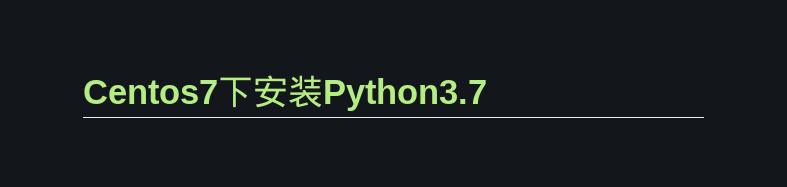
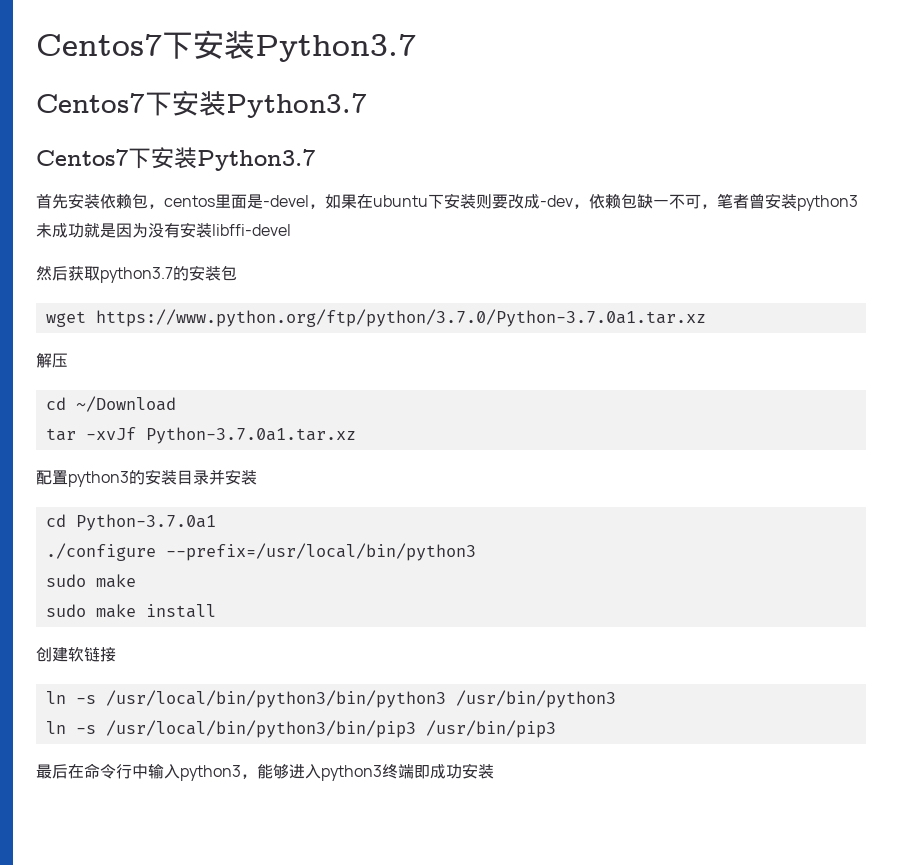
[83,75,487,111] Centos7下安装Python3.7 -> [36,30,416,62] [36,90,367,118] [36,147,315,171] [36,193,858,211] [36,222,291,238] [36,265,237,283] [45,309,706,327] [36,353,68,368] [45,396,176,412] [45,427,356,444] [36,469,257,487] [45,514,216,531] [45,543,476,561] [45,574,136,588] [45,604,216,618] [36,646,116,662] [45,690,616,708] [45,720,556,738] [36,763,494,781] Centos7下安装Python3.7 // Centos7下安装Python3.7 // Centos7下安装Python3.7 // 首先安装依赖包，centos里面是-devel，如果在ubuntu下安装则要改成-dev，依赖包缺一不可，笔者曾安装python3未成功就是因为没有安装libffi-devel // 然后获取python3.7的安装包 // wget https://www.python.org/ftp/python/3.7.0/Python-3.7.0a1.tar.xz // 解压 // cd ~/Download // tar -xvJf Python-3.7.0a1.tar.xz // 配置python3的安装目录并安装 // cd Python-3.7.0a1 // ./configure --prefix=/usr/local/bin/python3 // sudo make // sudo make install // 创建软链接 // ln -s /usr/local/bin/python3/bin/python3 /usr/bin/python3 // ln -s /usr/local/bin/python3/bin/pip3 /usr/bin/pip3 // 最后在命令行中输入python3，能够进入python3终端即成功安装

